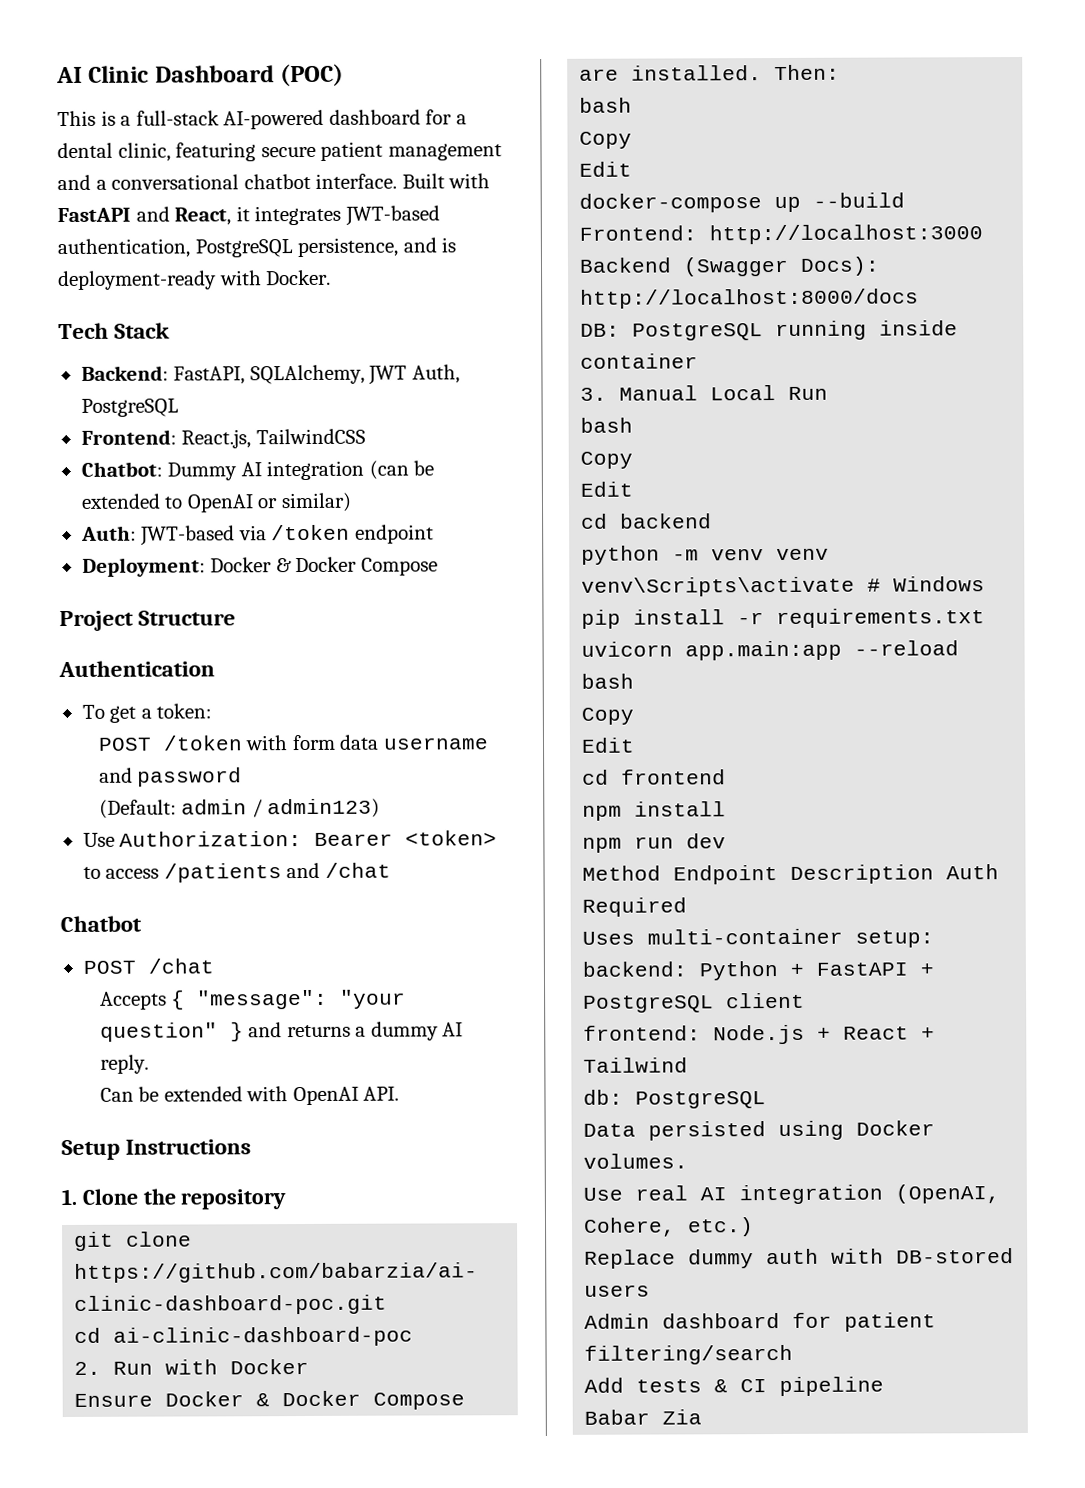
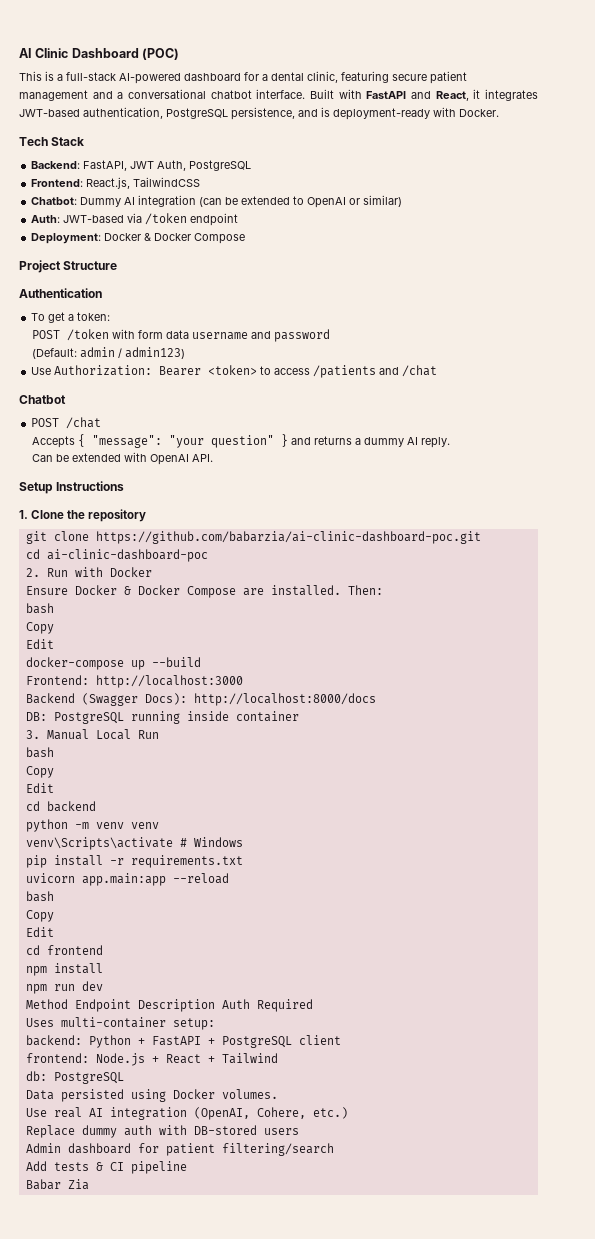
[249,364,365,385] SQLAlchemy, -> (128, 165) none

